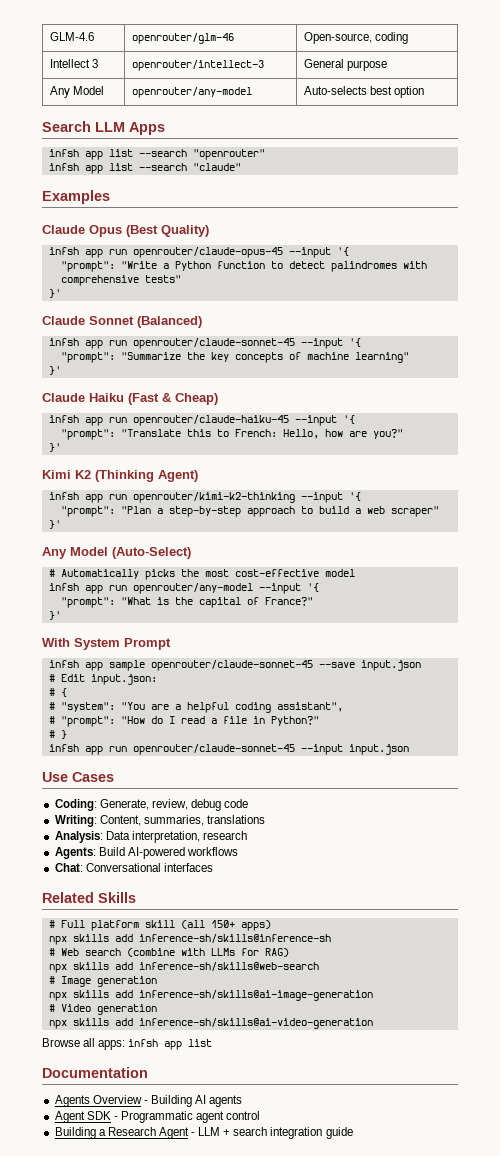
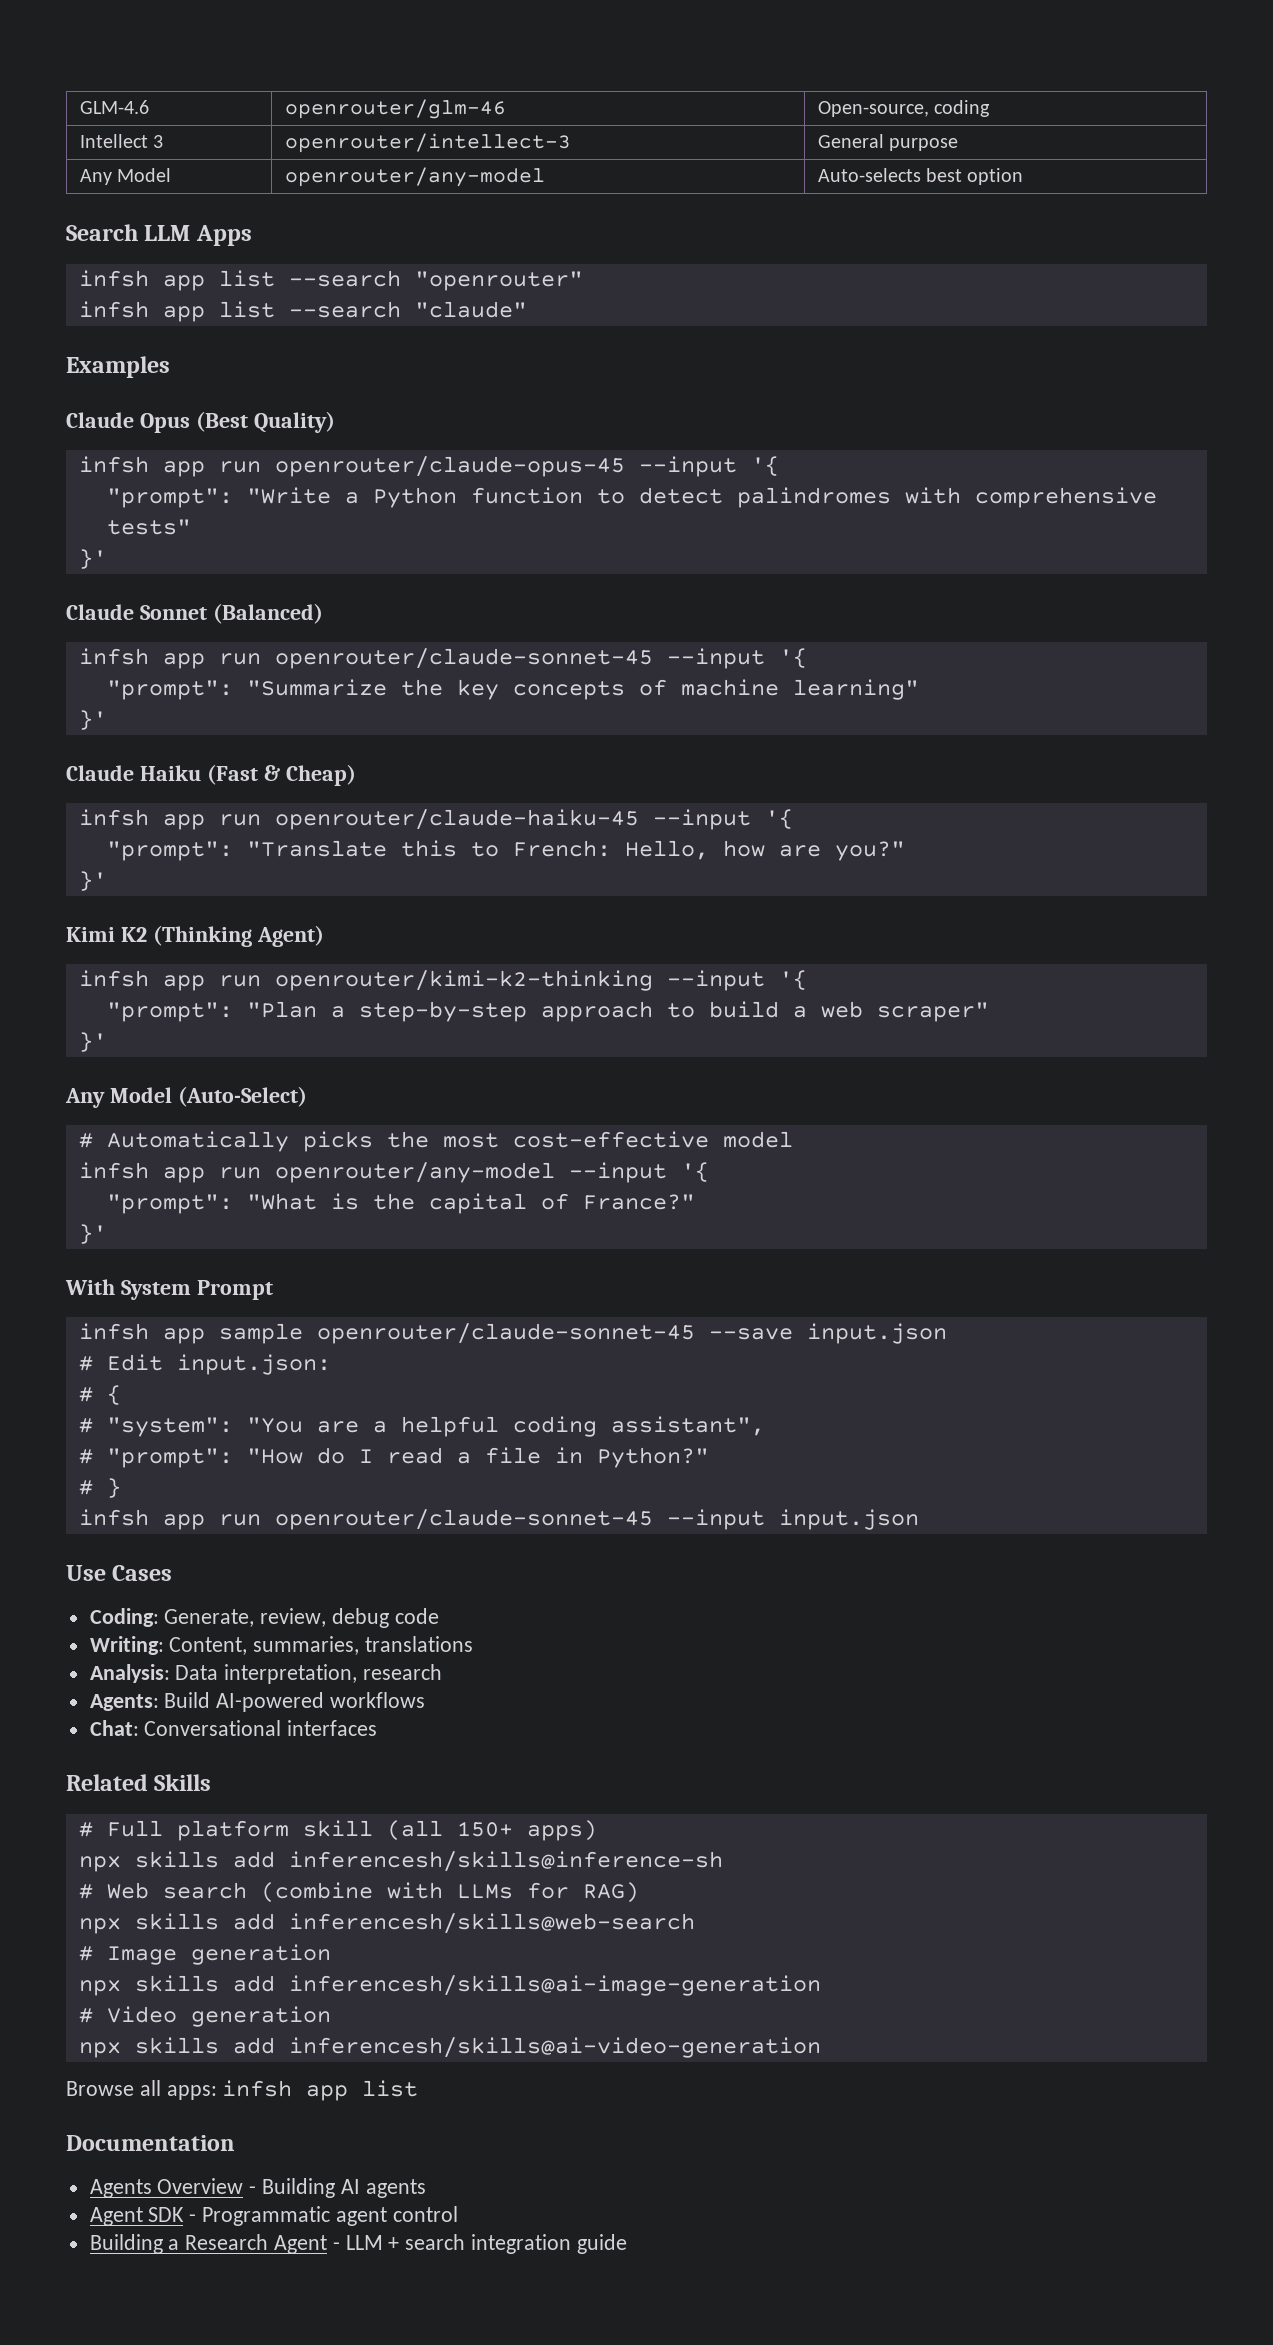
[138,934,331,943] inference-sh/skills@inference-sh -> [288,1851,723,1872] inferencesh/skills@inference-sh
[138,962,319,971] inference-sh/skills@web-search -> [288,1913,695,1934] inferencesh/skills@web-search
[138,990,373,1001] inference-sh/skills@ai-image-generation -> [288,1975,821,1996] inferencesh/skills@ai-image-generation
[138,1018,373,1029] inference-sh/skills@ai-video-generation -> [288,2037,821,2058] inferencesh/skills@ai-video-generation

